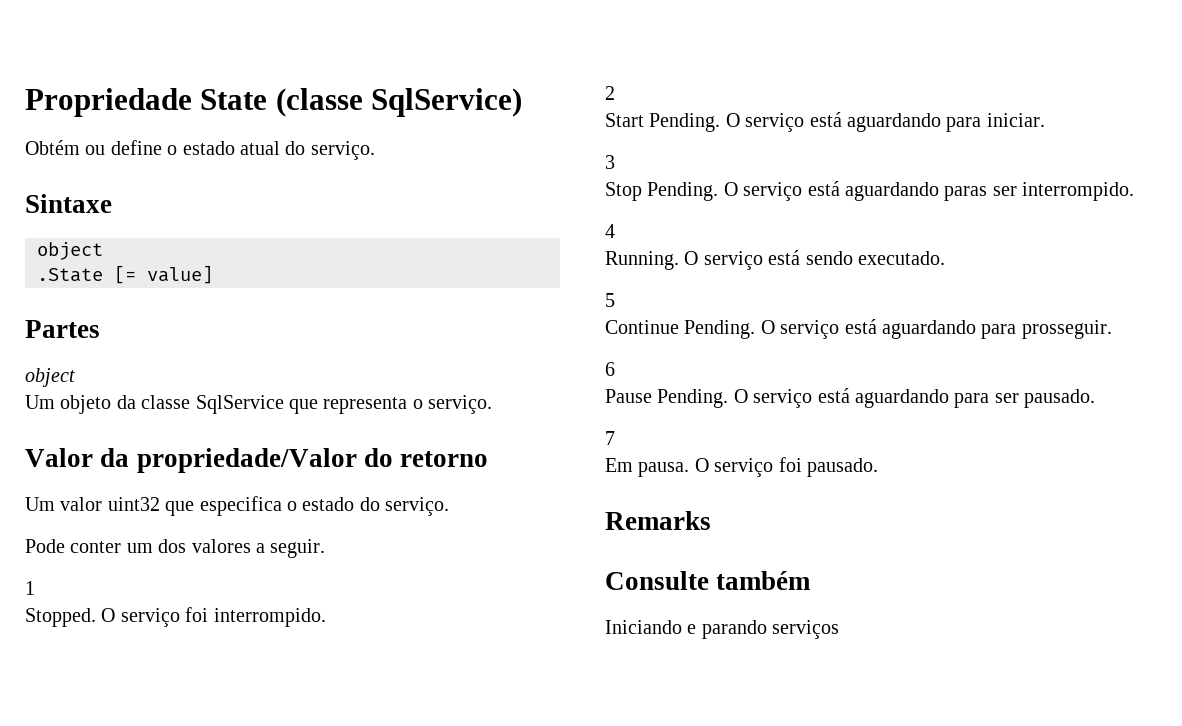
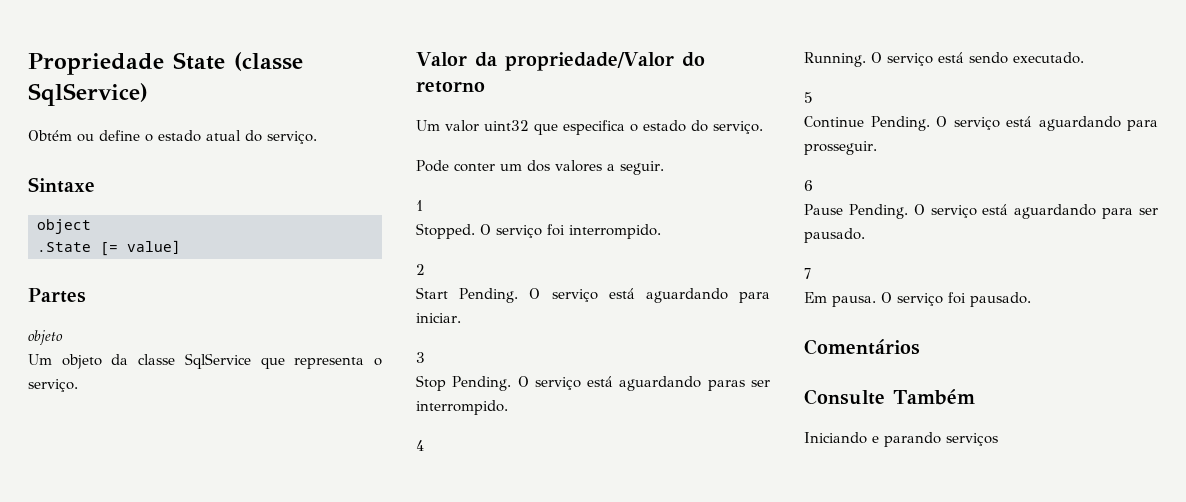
[25,368,75,387] object -> [28,330,63,345] objeto
[605,511,711,530] Remarks -> [804,339,920,355] Comentários
[716,571,812,590] também -> [893,389,975,405] Também

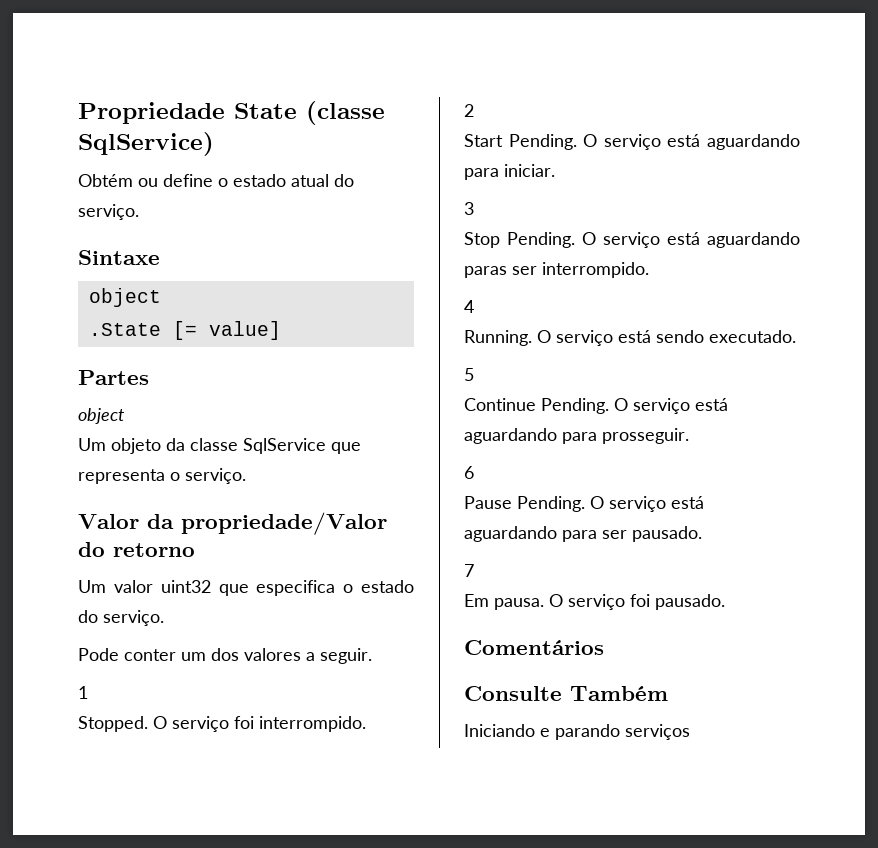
[28,330,63,345] objeto -> [78,408,125,424] object

